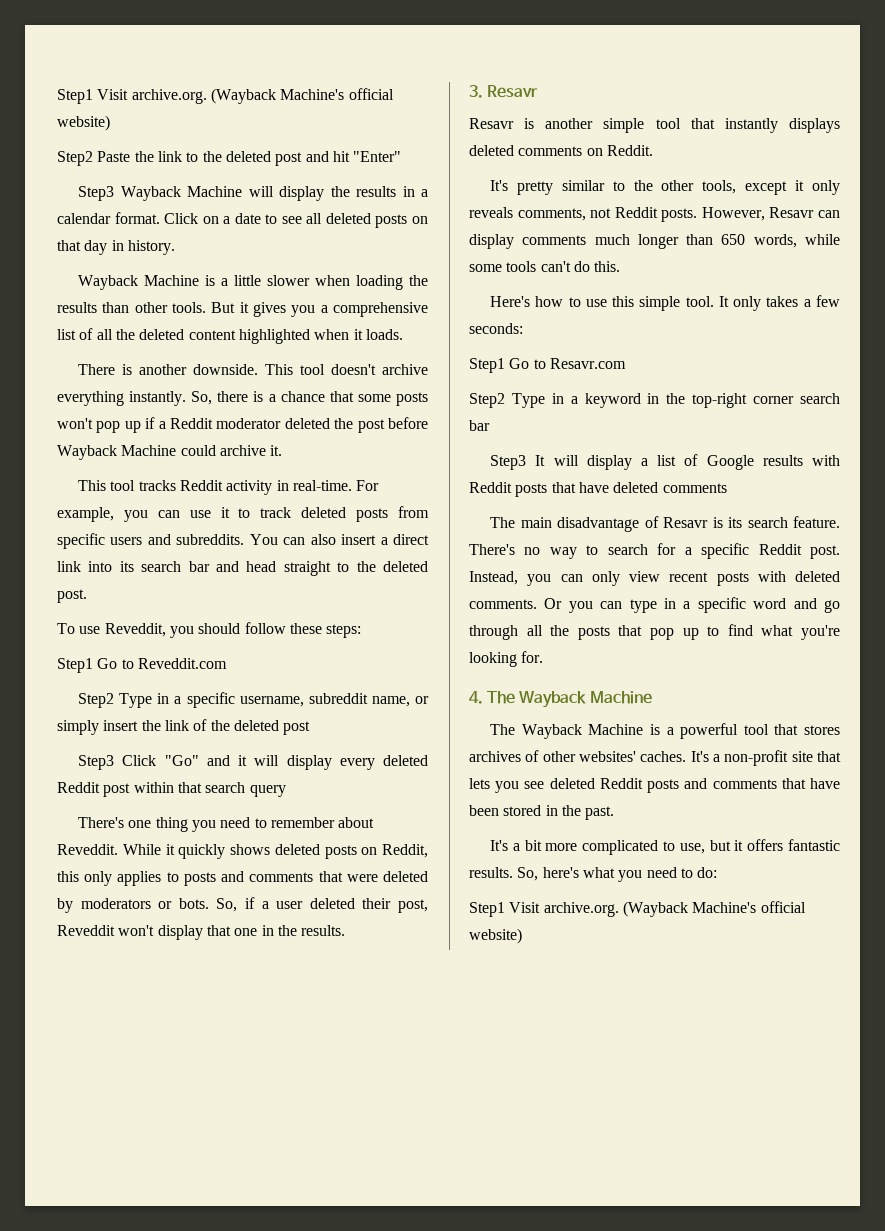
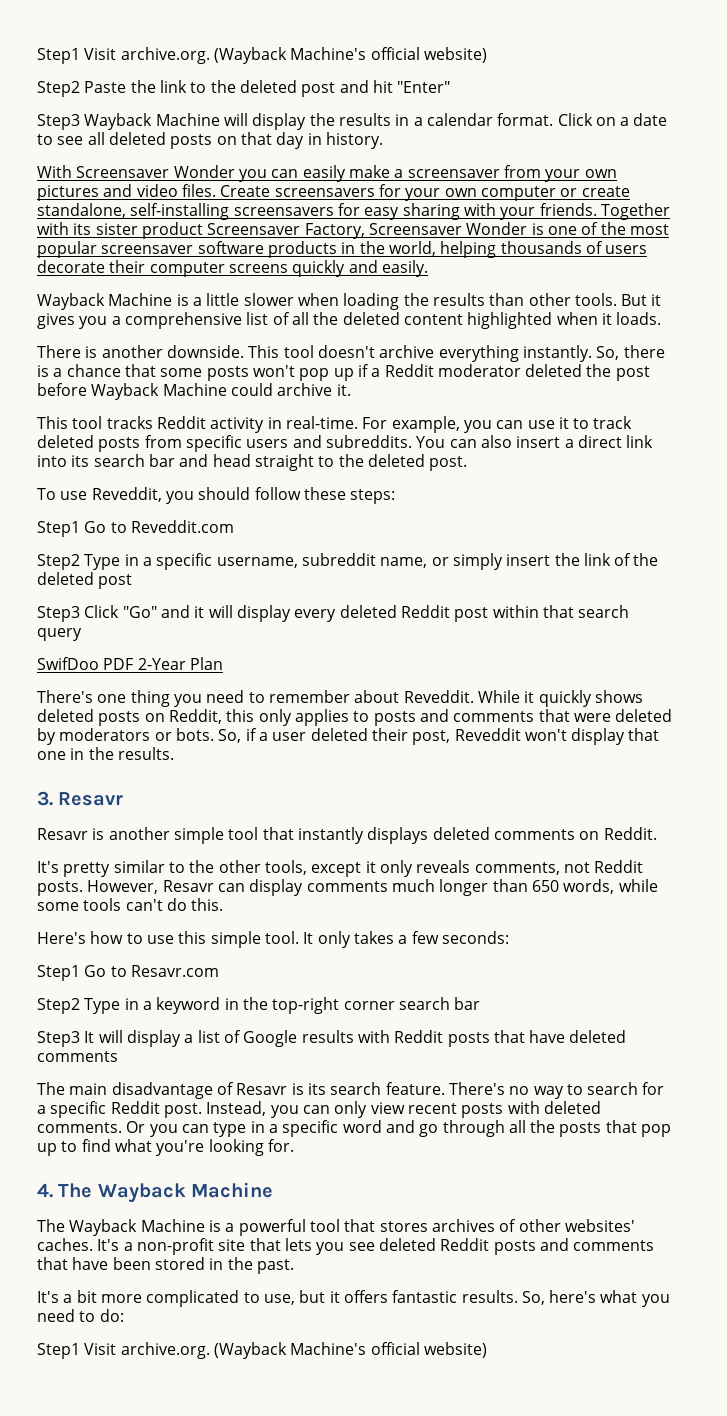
(175, 247) none -> [37,165,617,182] [37,184,630,201] [37,203,670,220] [37,222,669,239] [37,241,648,258] [37,260,428,277] // With Screensaver Wonder you can easily make a screensaver from your own pictures and video files. Create screensavers for your own computer or create standalone, self-installing screensavers for easy sharing with your friends. Together with its sister product Screensaver Factory, Screensaver Wonder is one of the most popular screensaver software products in the world, helping thousands of users decorate their computer screens quickly and easily.
(286, 791) none -> [37,657,223,670] // SwifDoo PDF 2-Year Plan

